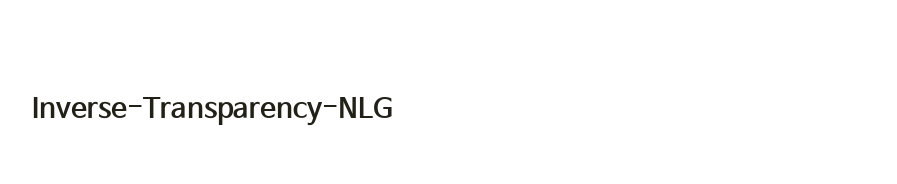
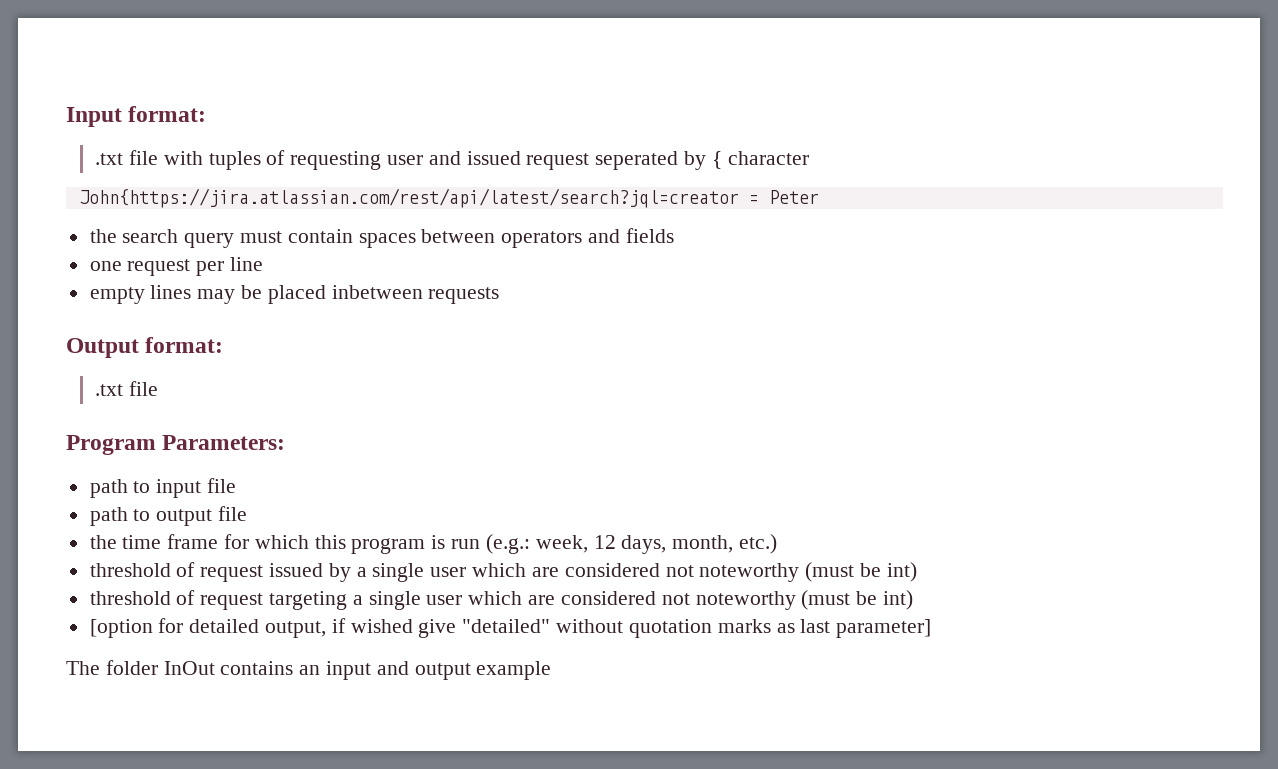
[32,97,393,126] Inverse-Transparency-NLG -> [66,106,207,127] [95,150,809,170] [78,188,819,208] [89,228,674,248] [89,257,264,276] [89,285,500,304] [66,337,224,358] [95,381,158,396] [66,435,286,455] [89,478,237,498] [89,506,248,526] [89,534,777,554] [89,562,917,582] [89,590,913,610] [89,618,932,638] [66,660,552,680] Input format: // .txt file with tuples of requesting user and issued request seperated by { character // John{https://jira.atlassian.com/rest/api/latest/search?jql=creator = Peter // the search query must contain spaces between operators and fields // one request per line // empty lines may be placed inbetween requests // Output format: // .txt file // Program Parameters: // path to input file // path to output file // the time frame for which this program is run (e.g.: week, 12 days, month, etc.) // threshold of request issued by a single user which are considered not noteworthy (must be int) // threshold of request targeting a single user which are considered not noteworthy (must be int) // [option for detailed output, if wished give "detailed" without quotation marks as last parameter] // The folder InOut contains an input and output example

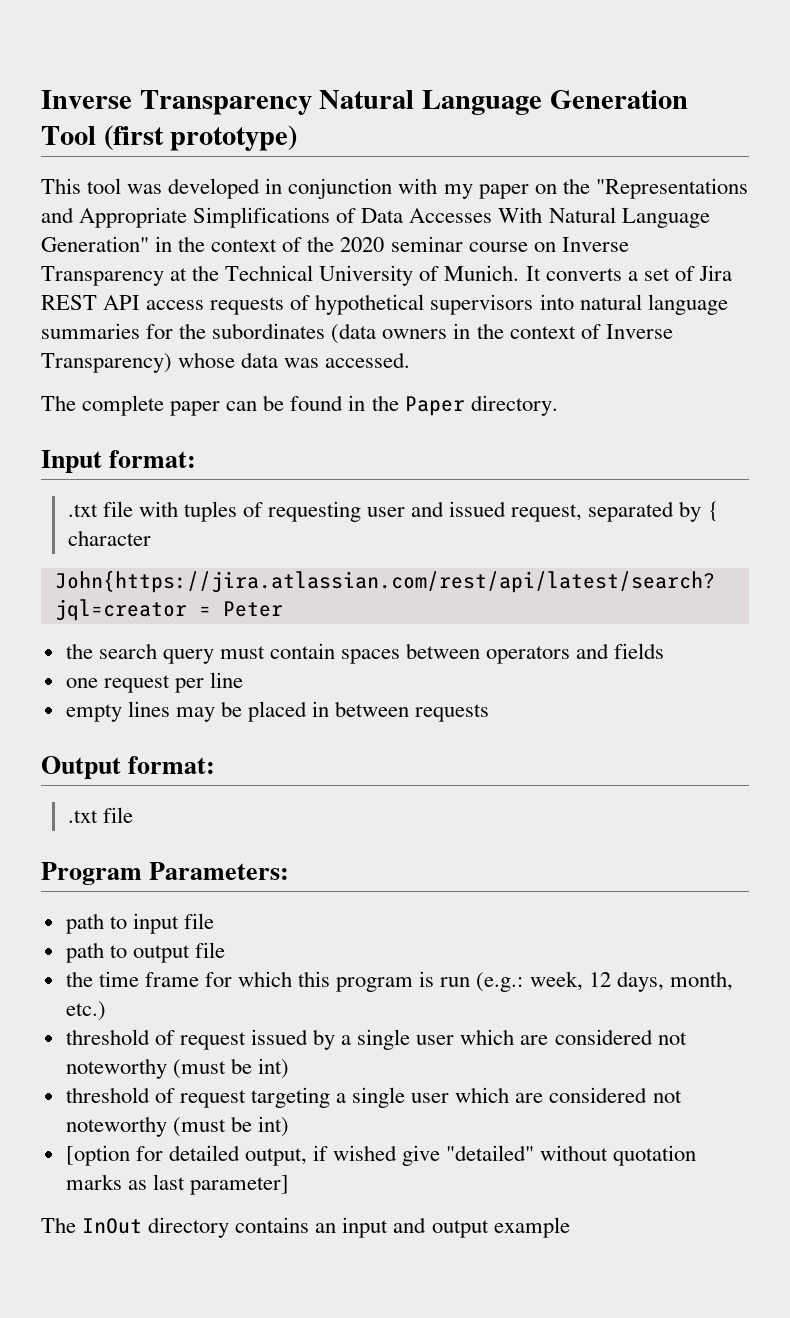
(66, 117) none -> [41,90,688,115] [41,125,298,151] [41,178,748,199] [41,207,710,228] [41,236,629,252] [41,265,732,286] [41,294,728,315] [41,323,673,344] [41,352,411,373] [41,395,558,416] Inverse Transparency Natural Language Generation Tool (first prototype) // This tool was developed in conjunction with my paper on the "Representations and Appropriate Simplifications of Data Accesses With Natural Language Generation" in the context of the 2020 seminar course on Inverse Transparency at the Technical University of Munich. It converts a set of Jira REST API access requests of hypothetical supervisors into natural language summaries for the subordinates (data owners in the context of Inverse Transparency) whose data was accessed. // The complete paper can be found in the Paper directory. //
[526,151,679,170] request seperated -> [511,501,675,522] request, separated
[331,285,423,299] inbetween -> [312,701,410,717] in between
[105,660,215,675] folder InOut -> [82,1217,230,1238] InOut directory

